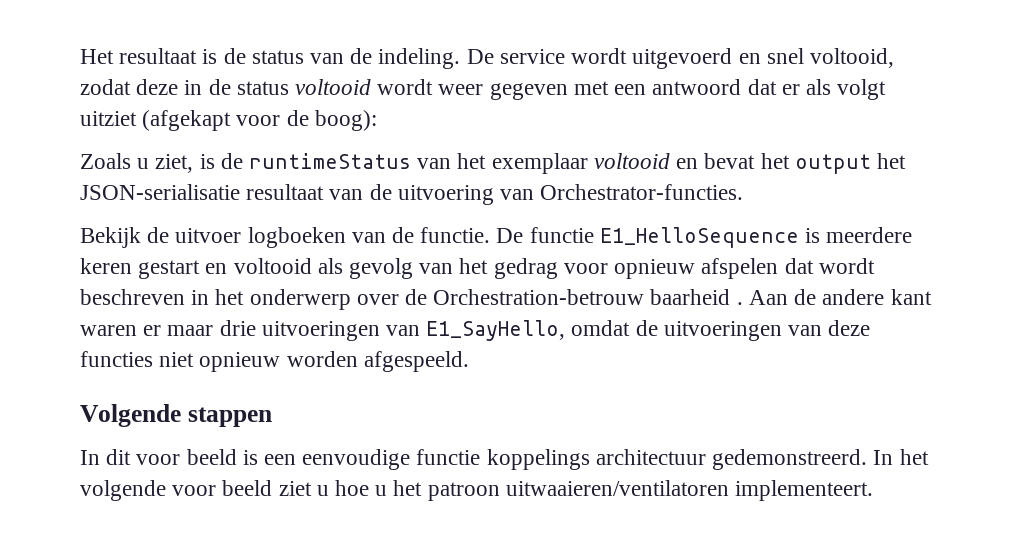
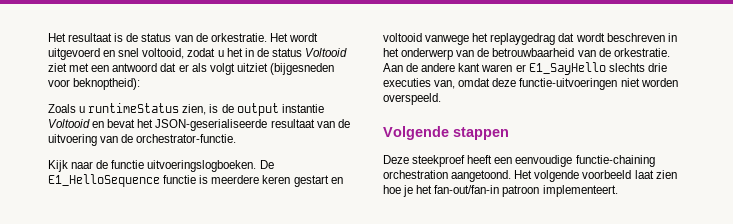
[378,48,565,69] indeling. De service -> [210,33,288,42] orkestratie. Het
[136,79,179,95] deze -> [217,48,243,57] u het
[295,79,568,100] voltooid wordt weer gegeven -> [305,48,348,57] [48,63,67,72] Voltooid ziet
[142,110,377,131] [80,153,906,174] [80,184,240,200] (afgekapt voor de boog): // Zoals u ziet, is de runtimeStatus van het exemplaar voltooid en bevat het output het JSON-serialisatie -> [269,63,334,75] [48,78,141,90] [48,103,324,116] [48,119,268,131] (bijgesneden voor beknoptheid): // Zoals u runtimeStatus zien, is de output instantie Voltooid en bevat het JSON-geserialiseerde
[540,184,744,200] [80,227,799,248] Orchestrator-functies. // Bekijk de uitvoer logboeken van de functie. De functie E1_HelloSequence -> [121,134,237,143] [48,160,274,172] [48,174,197,187] de orchestrator-functie. // Kijk naar de functie uitvoeringslogboeken. De E1_HelloSequence functie
[317,258,779,279] als gevolg van het gedrag voor opnieuw afspelen -> [425,33,556,45] vanwege het replaygedrag
[356,289,743,305] over de Orchestration-betrouw baarheid . -> [456,48,670,57] van de betrouwbaarheid van de orkestratie.
[167,320,871,341] [80,351,469,372] [80,404,272,427] [80,449,929,470] [80,480,729,501] maar drie uitvoeringen van E1_SayHello, omdat de uitvoeringen van deze functies niet opnieuw worden afgespeeld. // Volgende stappen // In dit voor beeld is een eenvoudige functie koppelings architectuur gedemonstreerd. In het volgende voor beeld ziet u hoe u het patroon uitwaaieren/ventilatoren -> [528,62,667,75] [383,78,678,90] [383,93,441,105] [383,126,509,140] [383,155,655,167] [383,170,677,182] [383,185,540,197] E1_SayHello slechts drie executies van, omdat deze functie-uitvoeringen niet worden overspeeld. // Volgende stappen // Deze steekproef heeft een eenvoudige functie-chaining orchestration aangetoond. Het volgende voorbeeld laat zien hoe je het fan-out/fan-in patroon

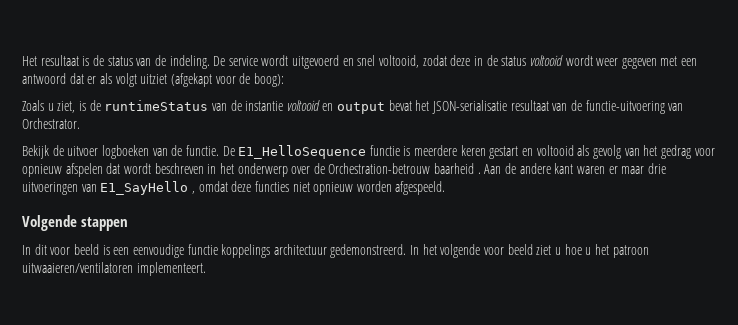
[210,33,288,42] orkestratie. Het -> [169,55,258,69] indeling. De service
[217,48,243,57] u het -> [450,55,471,66] deze
[305,48,348,57] [48,63,67,72] Voltooid ziet -> [529,55,657,69] voltooid wordt weer gegeven
[269,63,334,75] [48,78,141,90] [48,103,324,116] [48,119,105,128] (bijgesneden voor beknoptheid): // Zoals u runtimeStatus zien, is de output instantie Voltooid en -> [170,73,284,87] [22,100,386,114] (afgekapt voor de boog): // Zoals u ziet, is de runtimeStatus van de instantie voltooid en output
[155,119,268,131] JSON-geserialiseerde -> [432,100,508,114] JSON-serialisatie
[48,134,237,146] [48,160,257,172] uitvoering van de orchestrator-functie. // Kijk naar de functie uitvoeringslogboeken. -> [585,100,684,114] [22,118,80,129] [22,145,219,159] functie-uitvoering van Orchestrator. // Bekijk de uitvoer logboeken van de functie.
[425,33,556,45] vanwege het replaygedrag -> [577,145,715,159] [22,163,103,177] als gevolg van het gedrag voor opnieuw afspelen
[456,48,670,57] van de betrouwbaarheid van de orkestratie. -> [291,163,481,174] over de Orchestration-betrouw baarheid .
[528,62,667,75] [383,78,678,90] [383,93,441,105] [383,126,509,140] [383,155,655,167] [383,170,677,182] [383,185,540,197] E1_SayHello slechts drie executies van, omdat deze functie-uitvoeringen niet worden overspeeld. // Volgende stappen // Deze steekproef heeft een eenvoudige functie-chaining orchestration aangetoond. Het volgende voorbeeld laat zien hoe je het fan-out/fan-in patroon -> [621,163,666,174] [22,181,446,195] [22,215,129,231] [22,244,649,258] [22,262,133,273] maar drie uitvoeringen van E1_SayHello , omdat deze functies niet opnieuw worden afgespeeld. // Volgende stappen // In dit voor beeld is een eenvoudige functie koppelings architectuur gedemonstreerd. In het volgende voor beeld ziet u hoe u het patroon uitwaaieren/ventilatoren

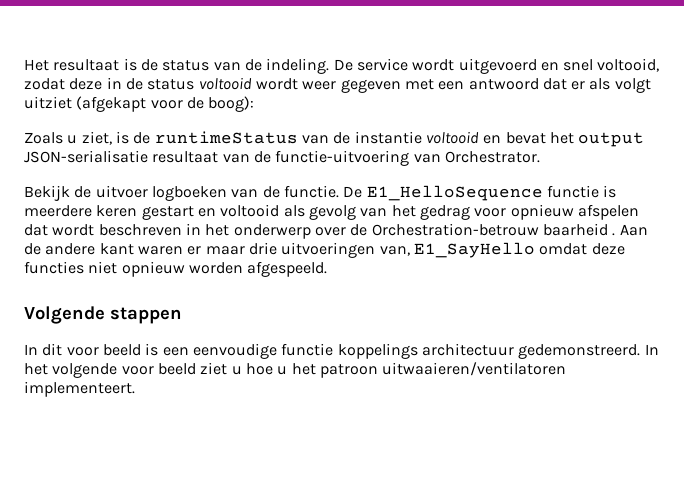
[337,102,386,114] output -> (502, 139) none
(430, 105) none -> [578,132,645,147] output
[81,181,195,195] van E1_SayHello , -> [379,242,535,258] van, E1_SayHello

